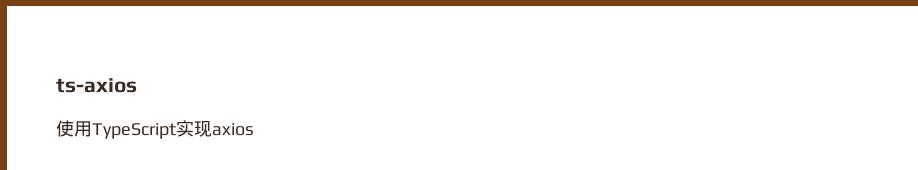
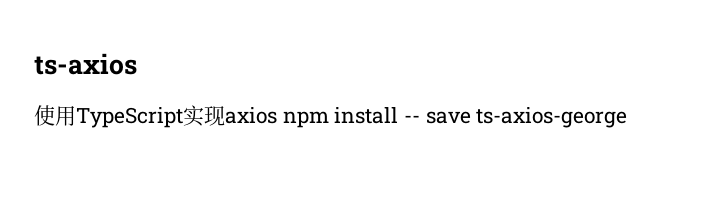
(254, 129) none -> [282,107,628,128] npm install -- save ts-axios-george

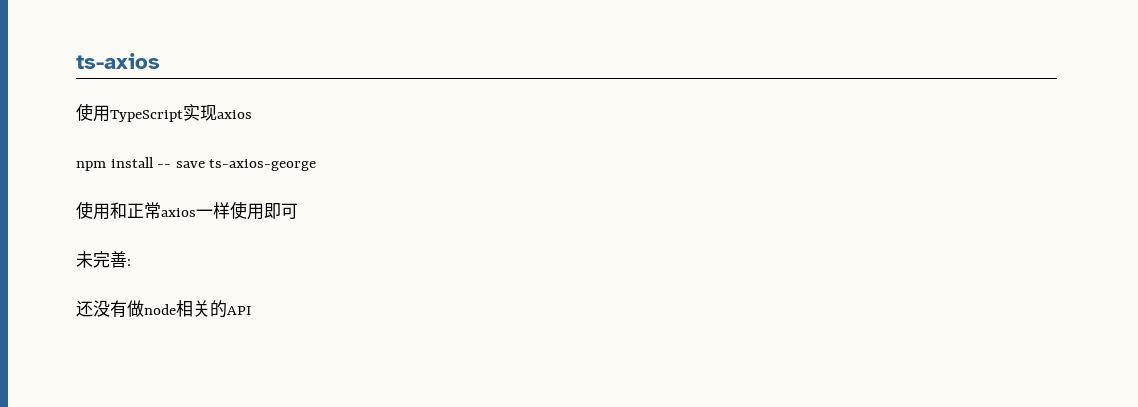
(277, 115) none -> (252, 114) //
(628, 117) none -> [76,201,298,220] [76,251,131,268] [76,300,251,318] // 使用和正常axios一样使用即可 // 未完善: // 还没有做node相关的API

